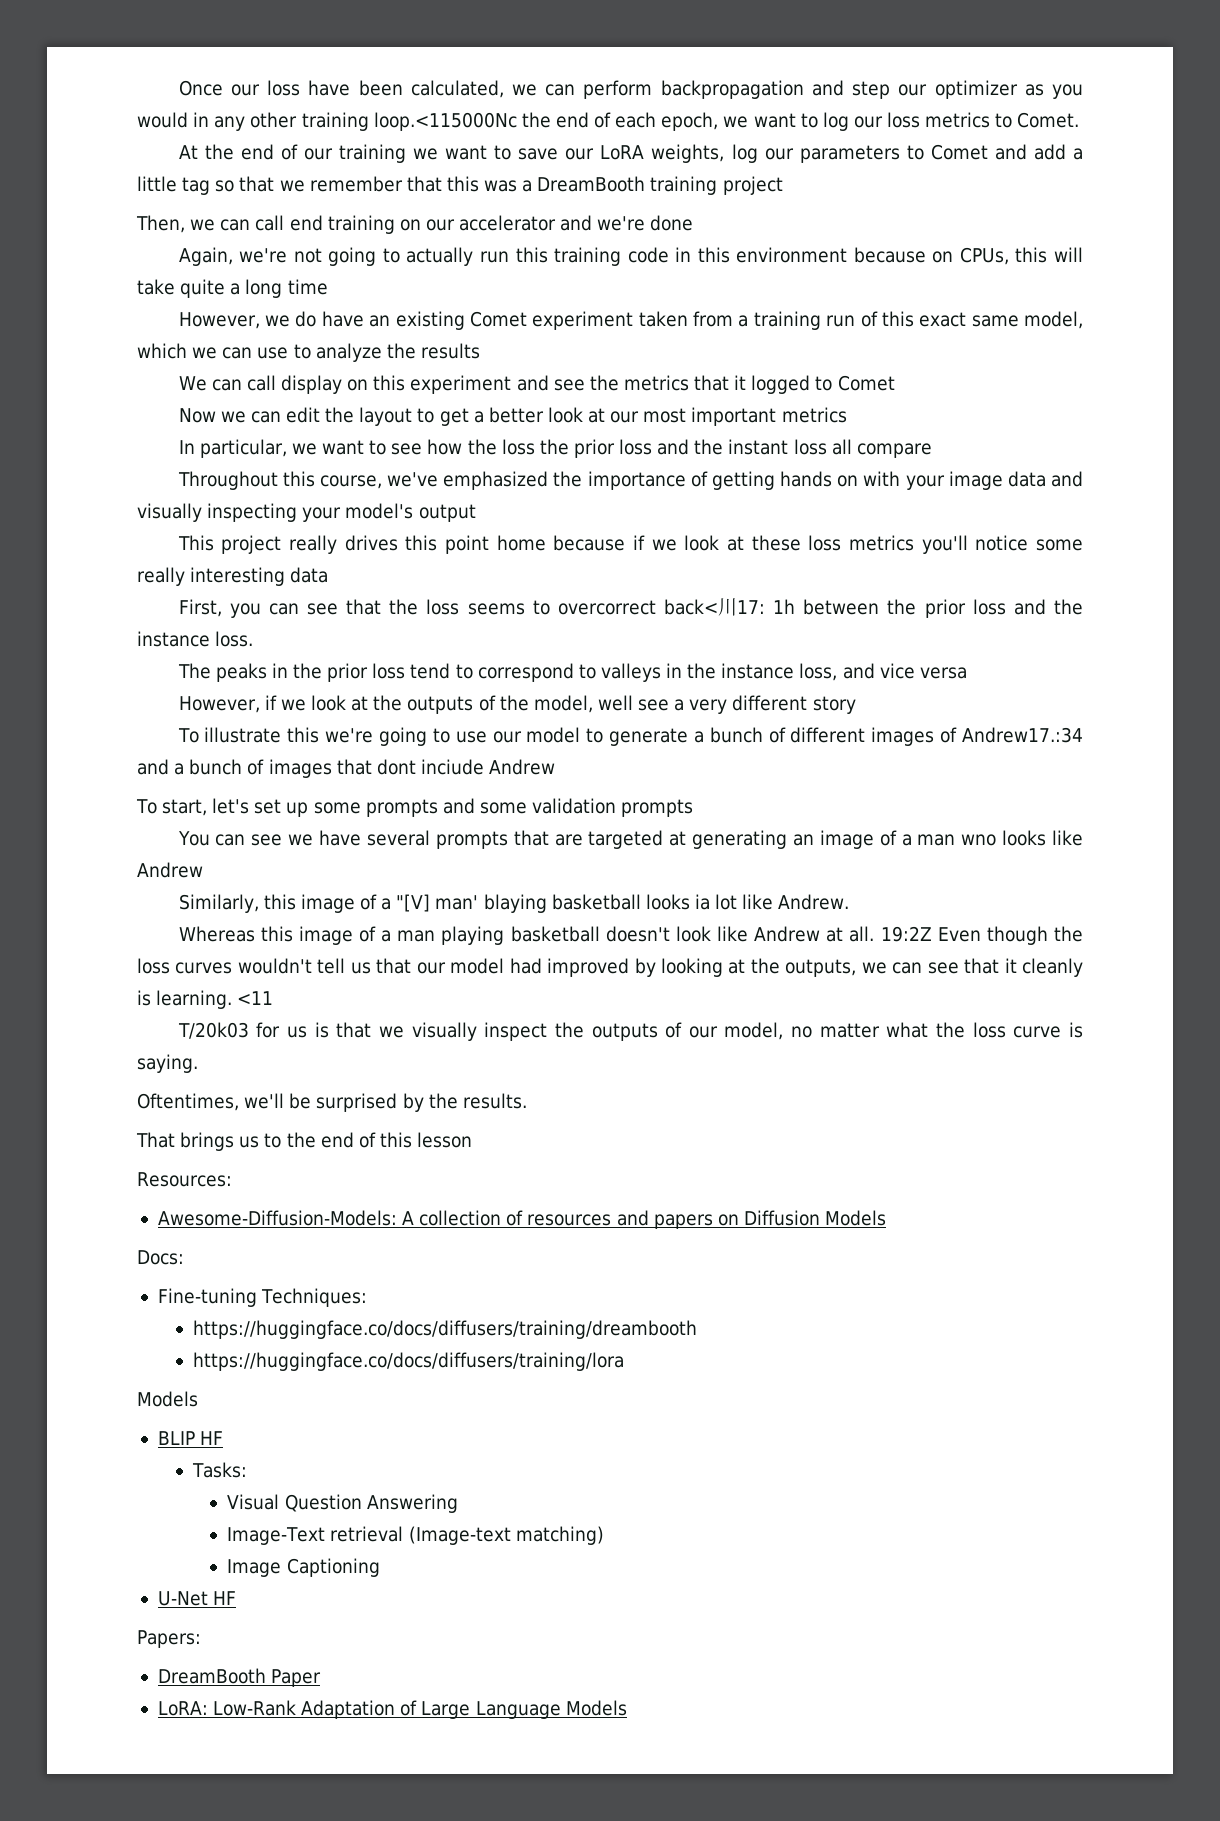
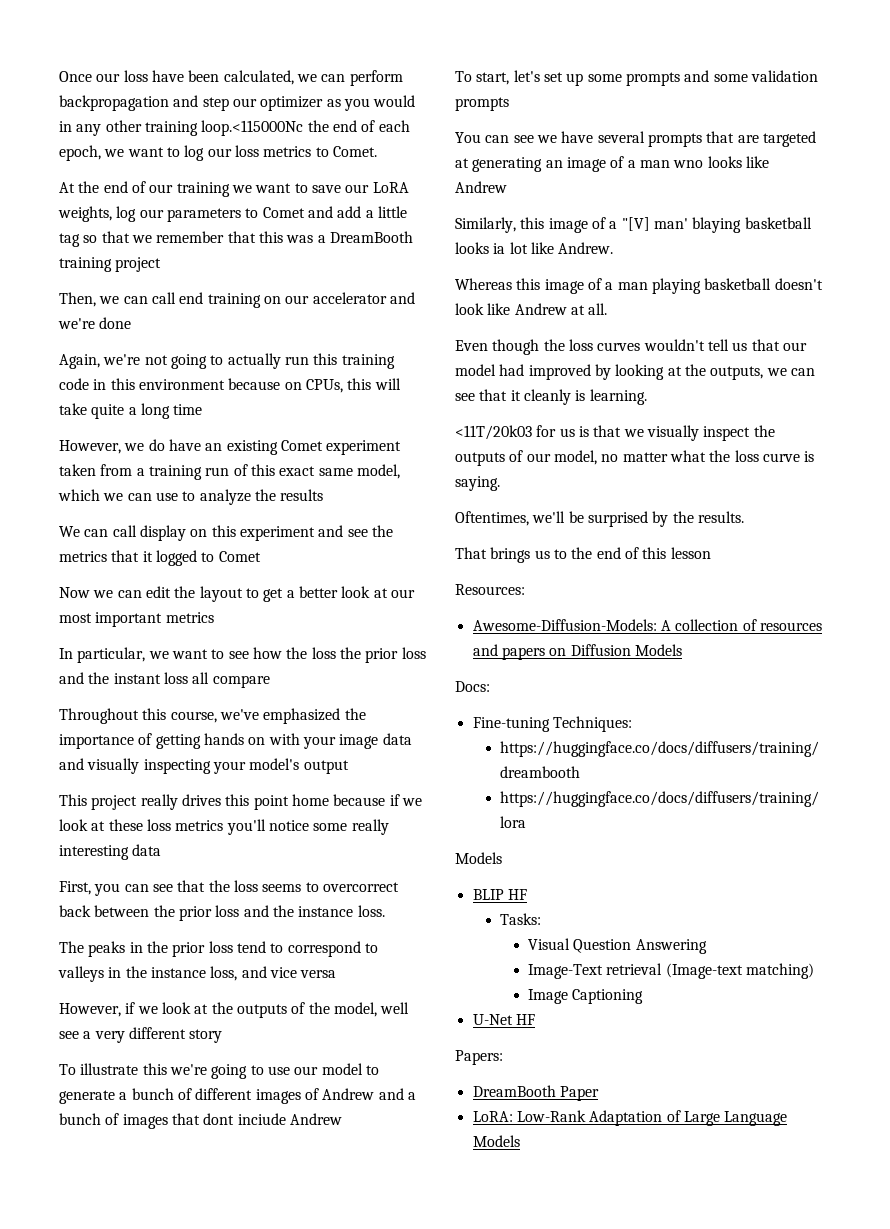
[664,598,796,616] back<川17: 1h -> [59,905,91,917] back
[962,727,1084,743] Andrew17.:34 -> [322,1088,375,1100] Andrew
[880,926,932,942] 19:2Z -> (608, 309) //
[237,991,274,1005] [177,1022,249,1039] <11 // T/20k03 -> [455,425,532,440] // <11T/20k03

